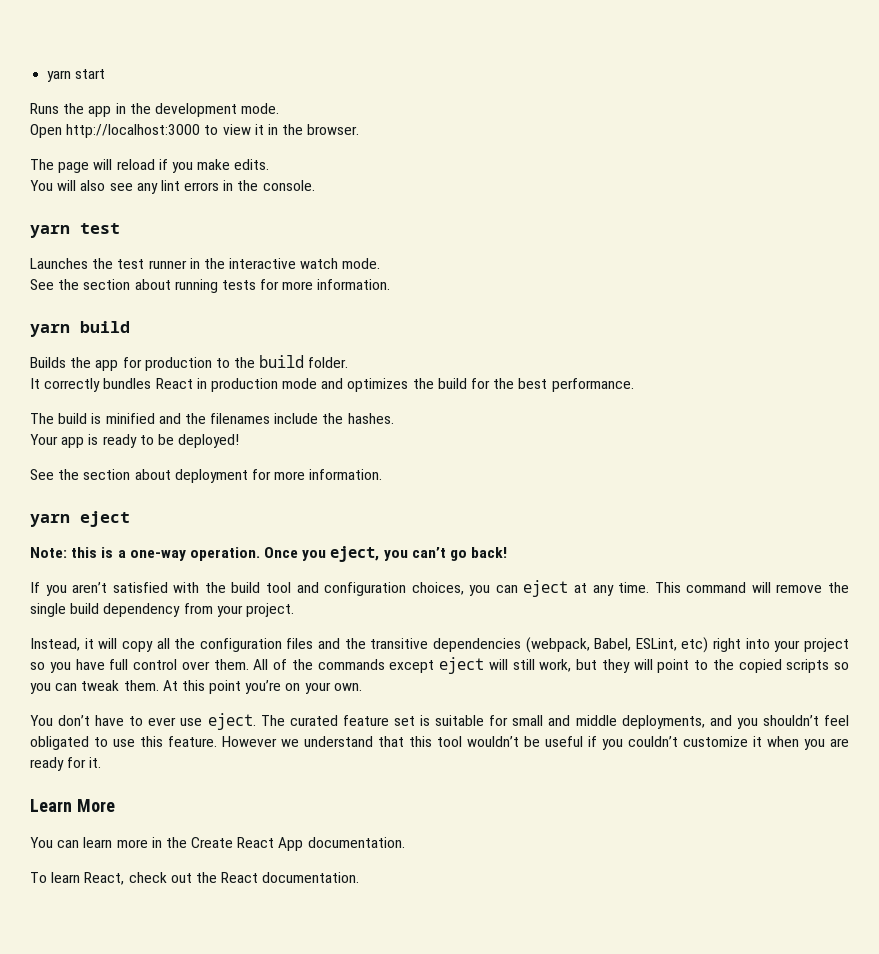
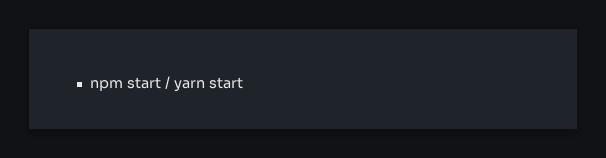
(47, 76) none -> [89,76,170,91] npm start /
[30,103,280,117] [30,124,360,138] [30,159,270,173] [30,180,315,194] [30,223,120,238] [30,258,381,269] [30,279,391,293] [30,321,130,337] [30,355,349,371] [30,378,634,392] [30,413,394,424] [30,434,240,448] [30,469,383,483] [30,511,130,527] [30,546,508,562] [30,580,849,597] [30,603,294,617] [30,637,850,653] [30,657,849,674] [30,680,362,694] [30,713,849,730] [30,736,849,750] [30,757,102,771] [30,799,115,812] [30,837,405,851] [30,872,360,885] // Runs the app in the development mode. // Open http://localhost:3000 to view it in the browser. // The page will reload if you make edits. // You will also see any lint errors in the console. // yarn test // Launches the test runner in the interactive watch mode. // See the section about running tests for more information. // yarn build // Builds the app for production to the build folder. // It correctly bundles React in production mode and optimizes the build for the best performance. // The build is minified and the filenames include the hashes. // Your app is ready to be deployed! // See the section about deployment for more information. // yarn eject // Note: this is a one-way operation. Once you eject, you can’t go back! // If you aren’t satisfied with the build tool and configuration choices, you can eject at any time. This command will remove the single build dependency from your project. // Instead, it will copy all the configuration files and the transitive dependencies (webpack, Babel, ESLint, etc) right into your project so you have full control over them. All of the commands except eject will still work, but they will point to the copied scripts so you can tweak them. At this point you’re on your own. // You don’t have to ever use eject. The curated feature set is suitable for small and middle deployments, and you shouldn’t feel obligated to use this feature. However we understand that this tool wouldn’t be useful if you couldn’t customize it when you are ready for it. // Learn More // You can learn more in the Create React App documentation. // To learn React, check out the React documentation. -> (243, 83) none

